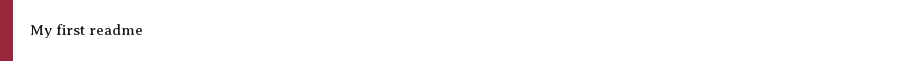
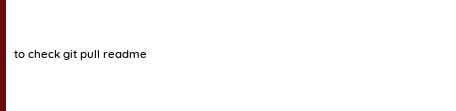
[30,24,86,38] My first -> [14,50,101,60] to check git pull

